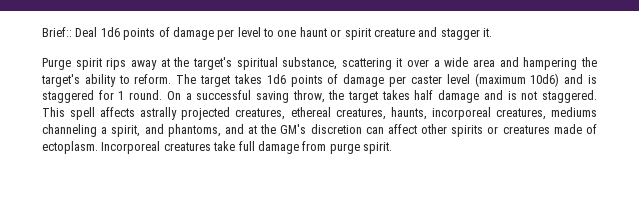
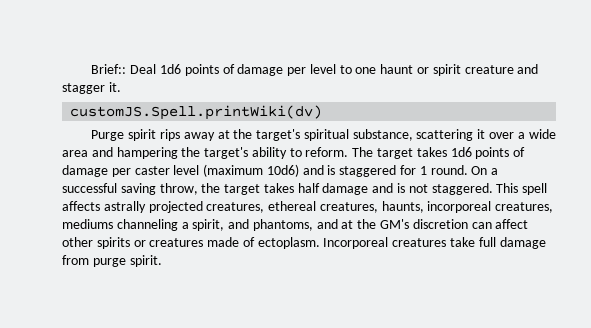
(492, 32) none -> [70,105,323,120] // customJS.Spell.printWiki(dv)

